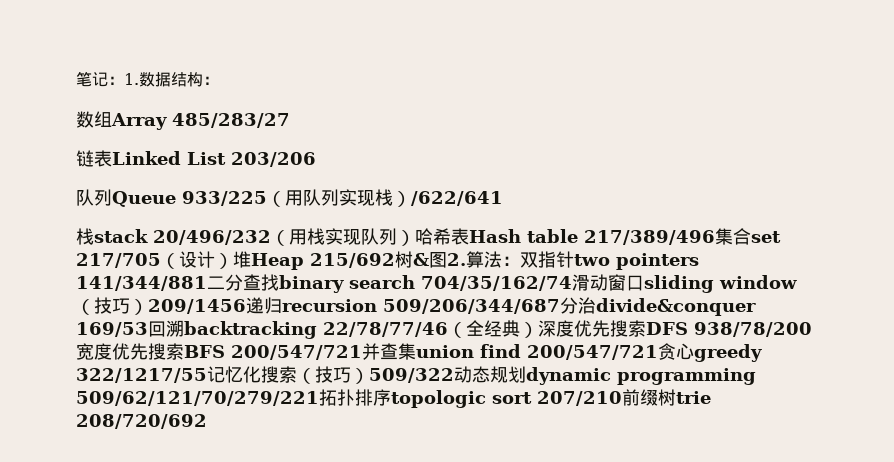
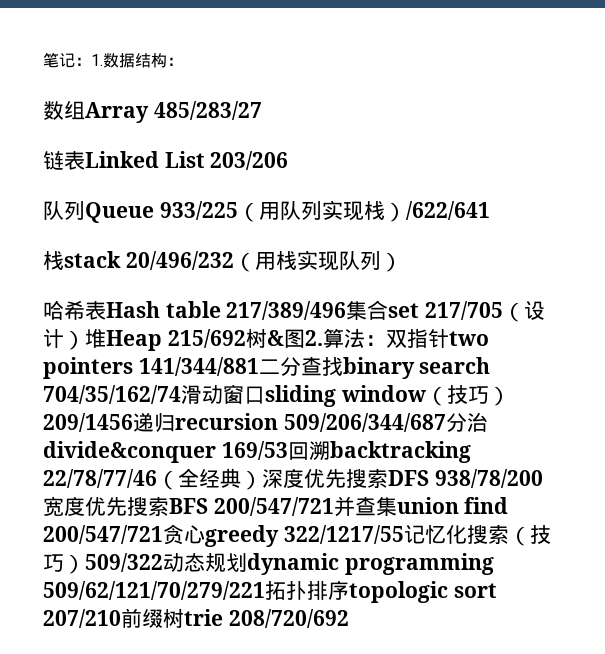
(415, 238) none -> (402, 262) //

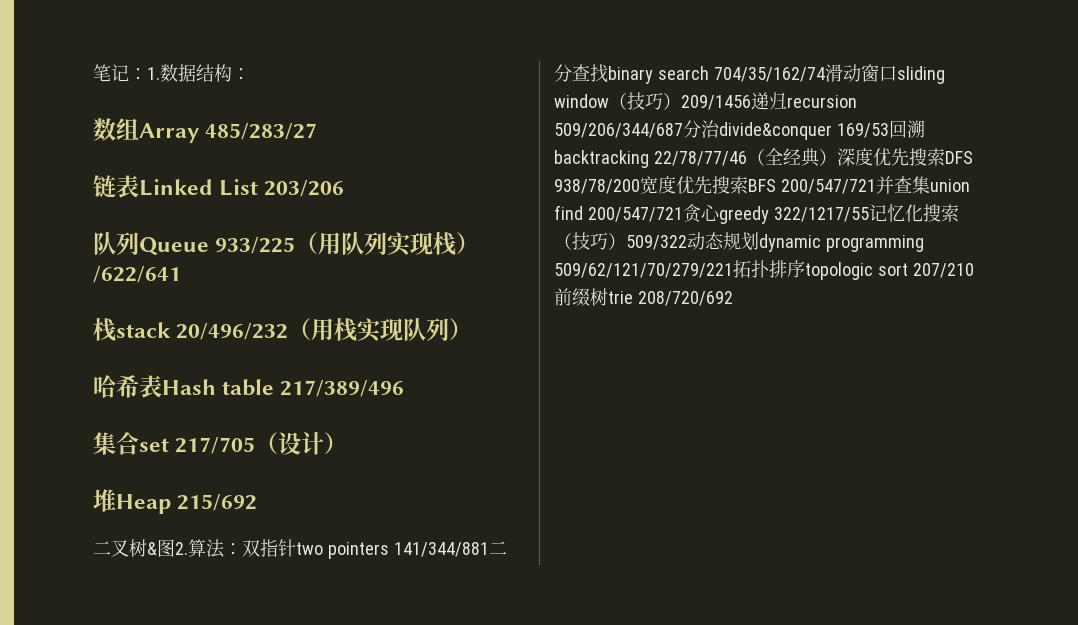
(347, 310) none -> (405, 388) //
(85, 340) none -> (348, 443) //
(246, 338) none -> [93,540,129,557] // 二叉

